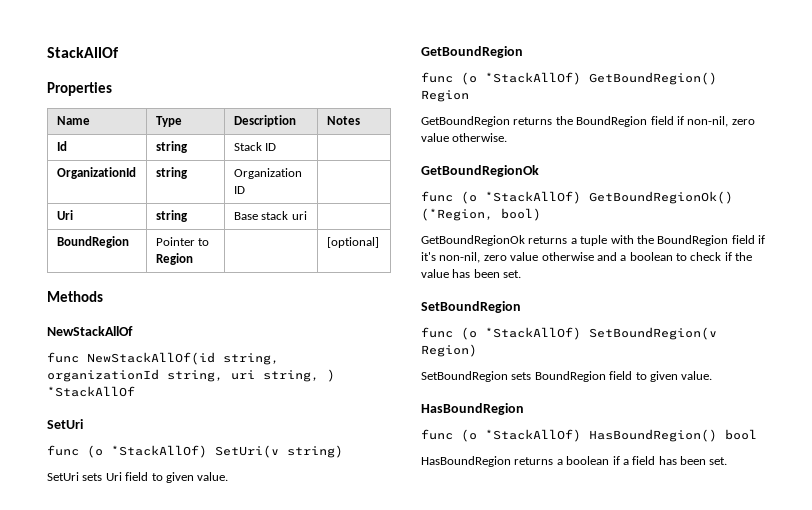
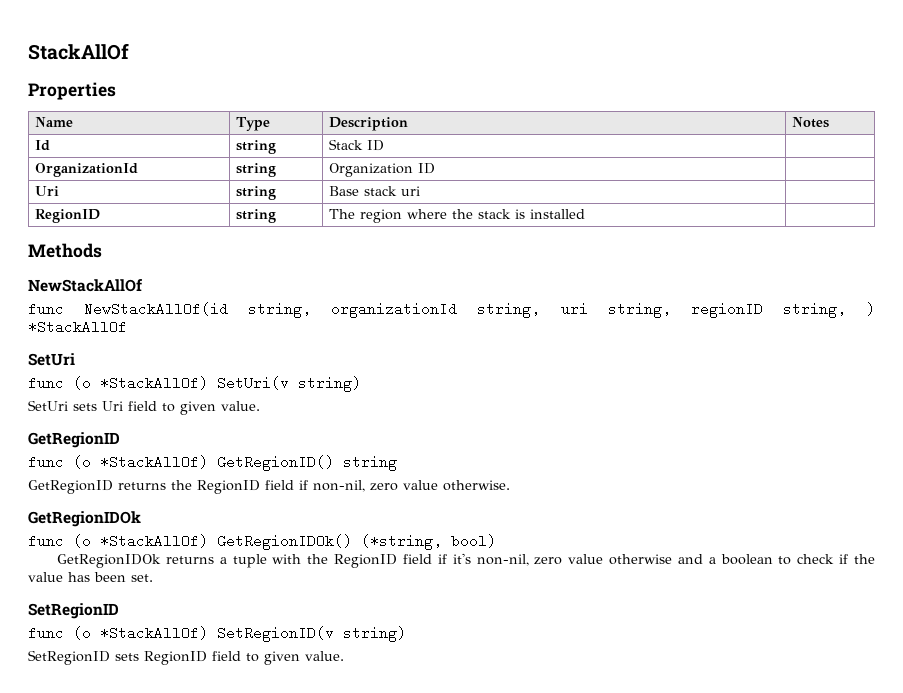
[56,236,129,248] [155,237,210,246] [155,253,193,265] [326,237,379,248] BoundRegion | Pointer to Region | | [optional] -> [34,209,100,223] [235,209,276,223] [328,209,585,223] RegionID | string | The region where the stack is installed |
(319, 376) none -> [690,302,846,318] regionID string,
[421,46,523,58] [421,72,717,85] [421,90,469,102] [421,116,510,127] GetBoundRegion // func (o *StackAllOf) GetBoundRegion() Region // GetBoundRegion -> [28,432,120,448] [28,455,397,471] [28,480,113,494] GetRegionID // func (o *StackAllOf) GetRegionID() string // GetRegionID
[576,116,648,127] BoundRegion -> [197,480,260,494] RegionID
[421,165,539,177] [421,191,733,204] [421,208,493,221] GetBoundRegionOk // func (o *StackAllOf) GetBoundRegionOk() (*Region, -> [28,511,141,527] [28,534,442,550] GetRegionIDOk // func (o *StackAllOf) GetRegionIDOk() (*string,
[421,235,525,246] GetBoundRegionOk -> [57,554,162,568] GetRegionIDOk
[657,235,729,246] BoundRegion -> [334,554,398,568] RegionID
[421,301,521,313] [421,327,717,340] [421,344,477,357] [421,371,713,382] [421,403,524,415] [421,429,757,442] [421,456,728,467] SetBoundRegion // func (o *StackAllOf) SetBoundRegion(v Region) // SetBoundRegion sets BoundRegion field to given value. // HasBoundRegion // func (o *StackAllOf) HasBoundRegion() bool // HasBoundRegion returns a boolean if a field has been set. -> [28,603,119,619] [28,626,406,642] [28,650,344,665] SetRegionID // func (o *StackAllOf) SetRegionID(v string) // SetRegionID sets RegionID field to given value.

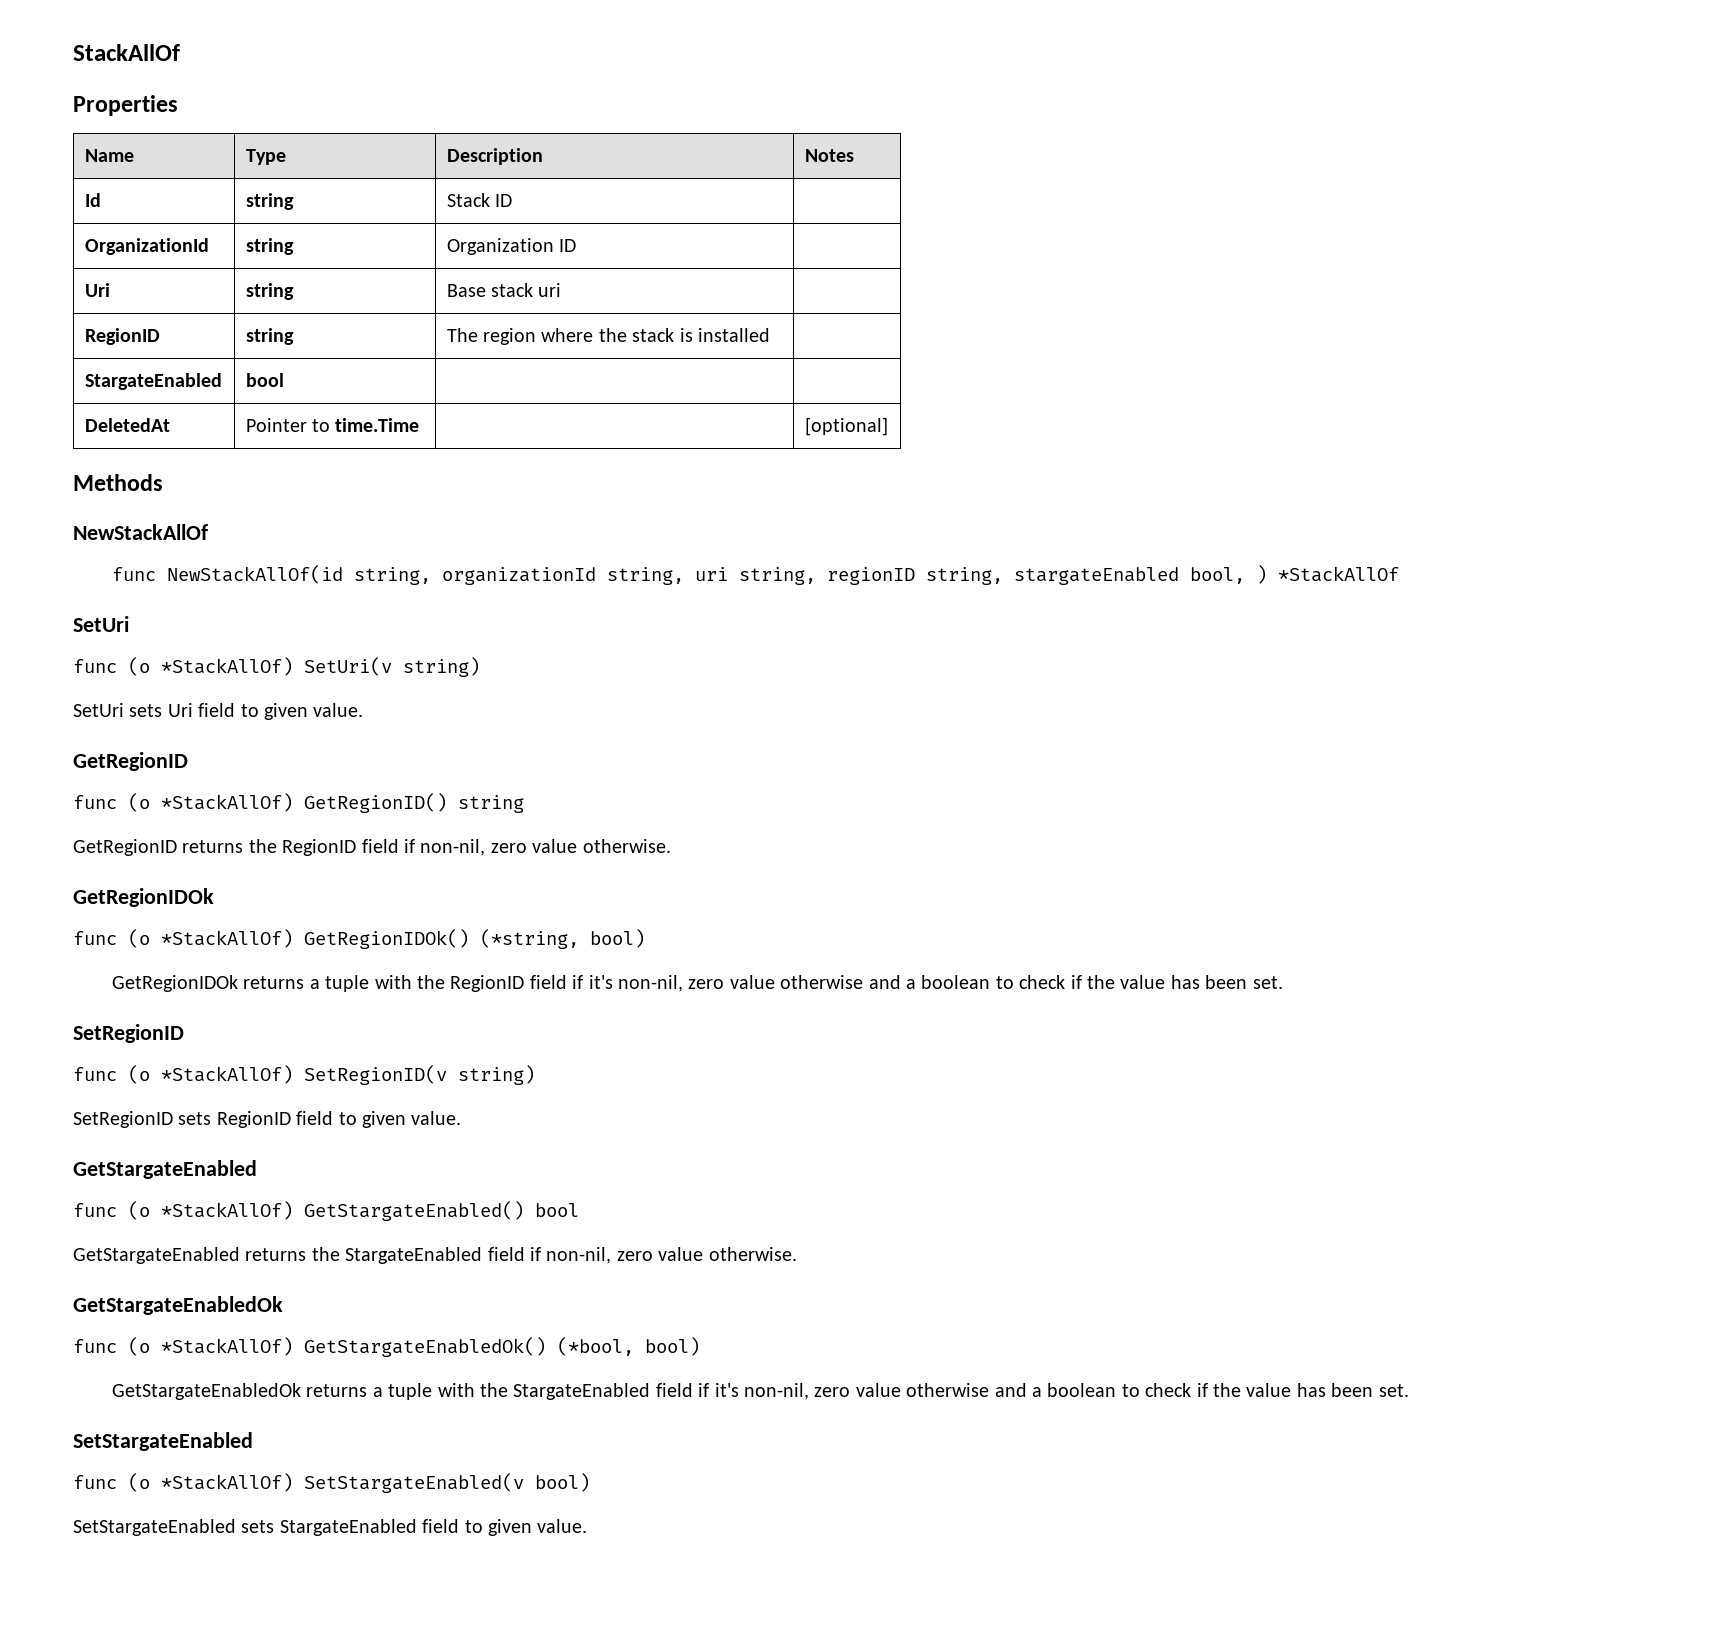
(585, 214) none -> [84,373,222,390] [245,373,284,387] [84,418,170,432] [245,418,420,432] [804,417,888,436] // StargateEnabled | bool | | // DeletedAt | Pointer to time.Time | | [optional]
(846, 310) none -> [1014,567,1246,585] stargateEnabled bool,
(344, 656) none -> [73,1160,257,1179] [73,1201,579,1221] [73,1247,797,1264] [73,1296,283,1315] [73,1337,700,1357] [112,1383,1409,1400] [73,1432,253,1451] [73,1473,590,1493] [73,1519,588,1536] // GetStargateEnabled // func (o *StackAllOf) GetStargateEnabled() bool // GetStargateEnabled returns the StargateEnabled field if non-nil, zero value otherwise. // GetStargateEnabledOk // func (o *StackAllOf) GetStargateEnabledOk() (*bool, bool) // GetStargateEnabledOk returns a tuple with the StargateEnabled field if it's non-nil, zero value otherwise and a boolean to check if the value has been set. // SetStargateEnabled // func (o *StackAllOf) SetStargateEnabled(v bool) // SetStargateEnabled sets StargateEnabled field to given value.

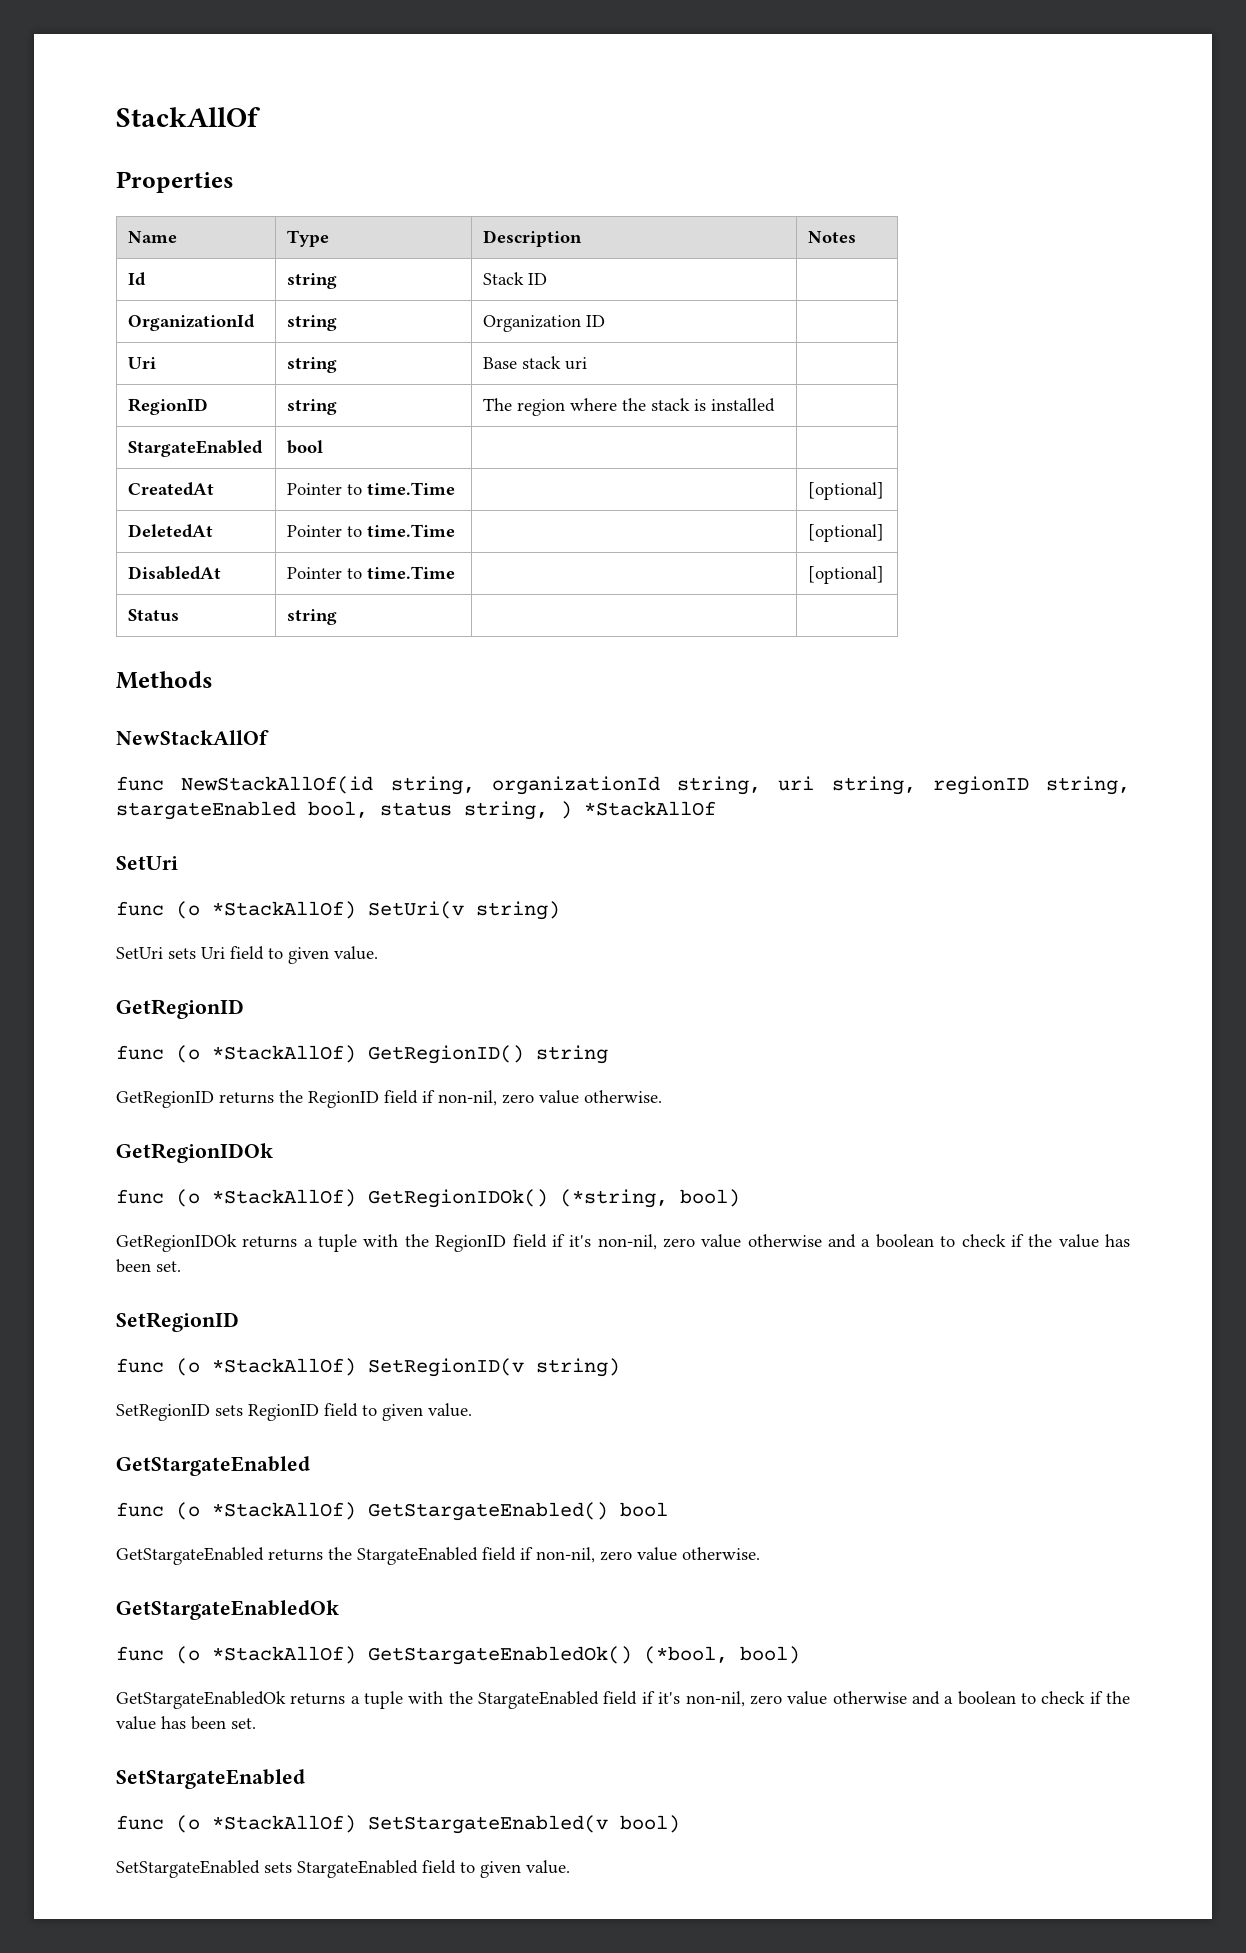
(284, 380) none -> [128,482,215,496] [287,482,456,495] [808,482,885,500] // CreatedAt | Pointer to time.Time | | [optional]
(888, 426) none -> [128,566,222,580] [287,566,456,579] [808,566,885,584] [128,609,180,622] [287,609,338,625] // DisabledAt | Pointer to time.Time | | [optional] // Status | string | |
(1246, 575) none -> [380,801,548,820] status string,

